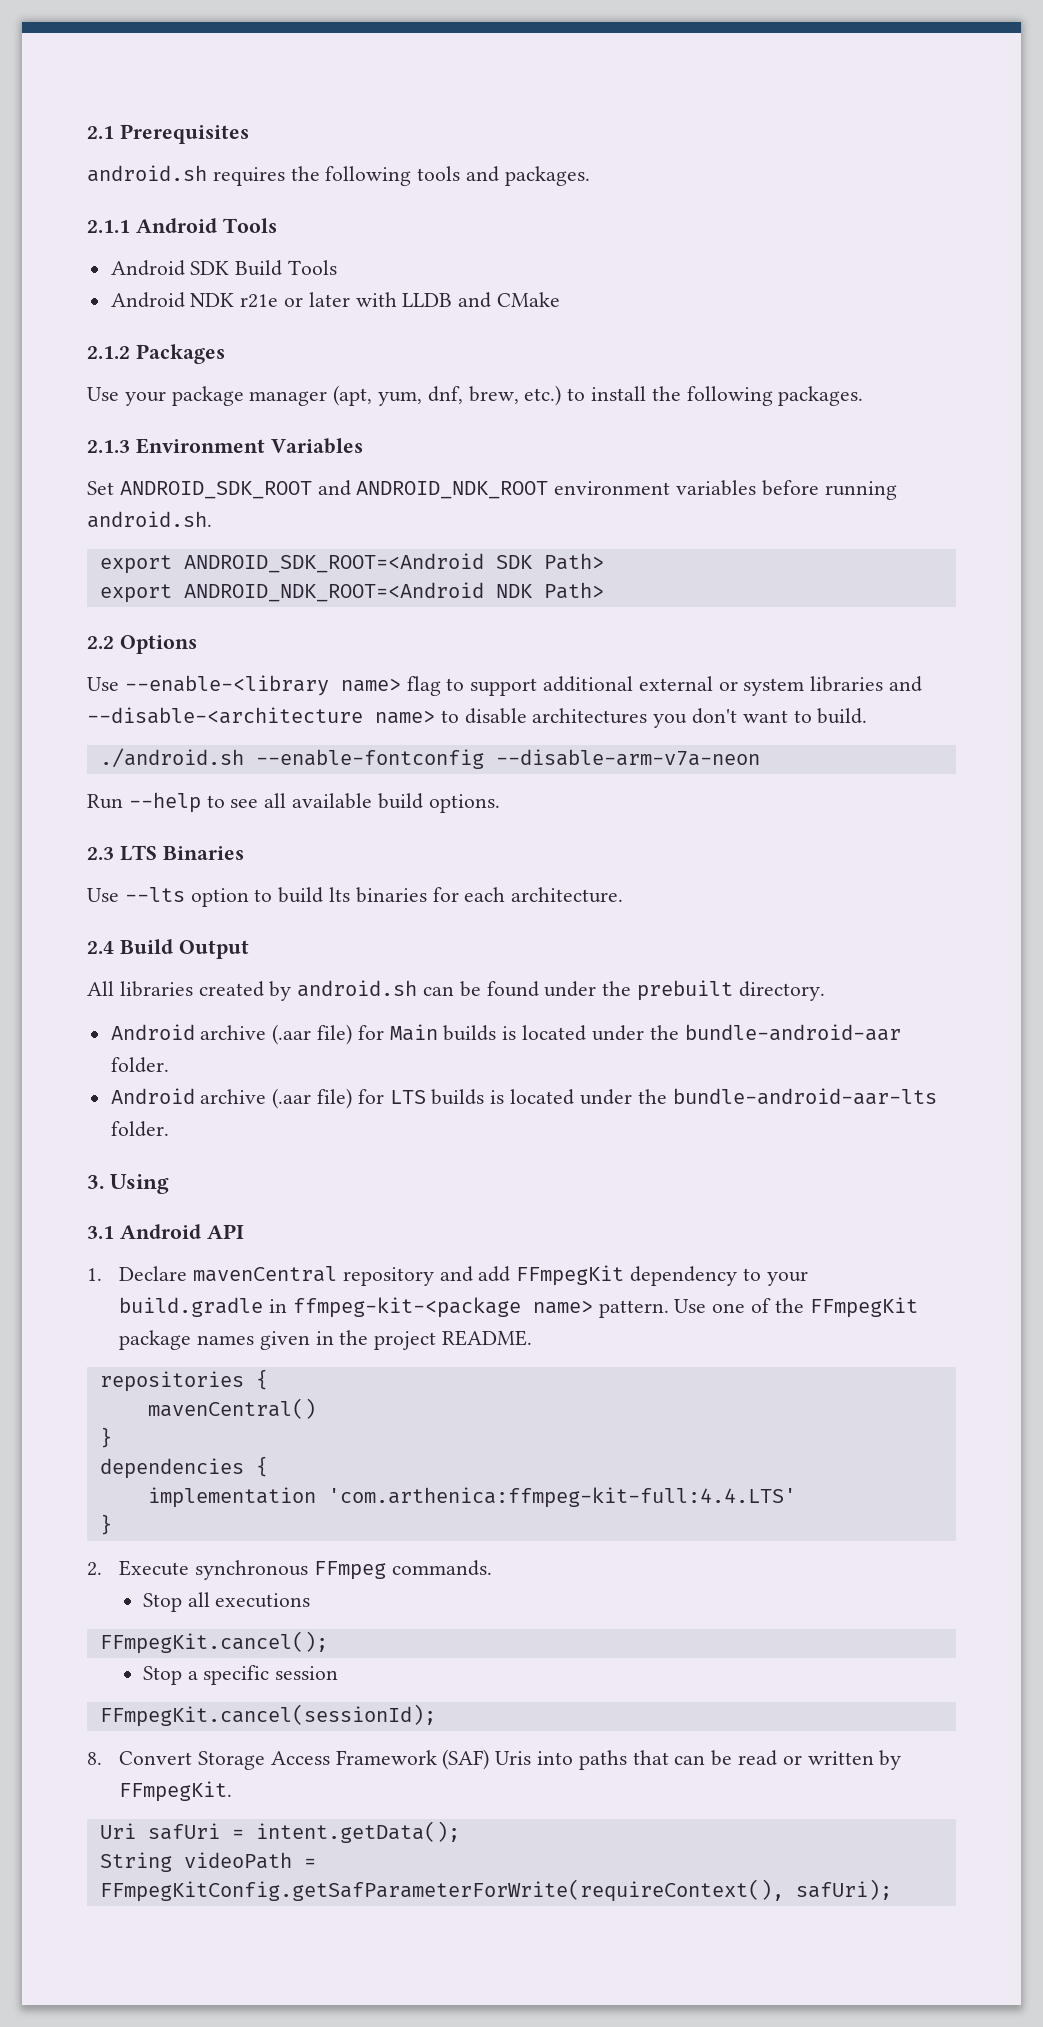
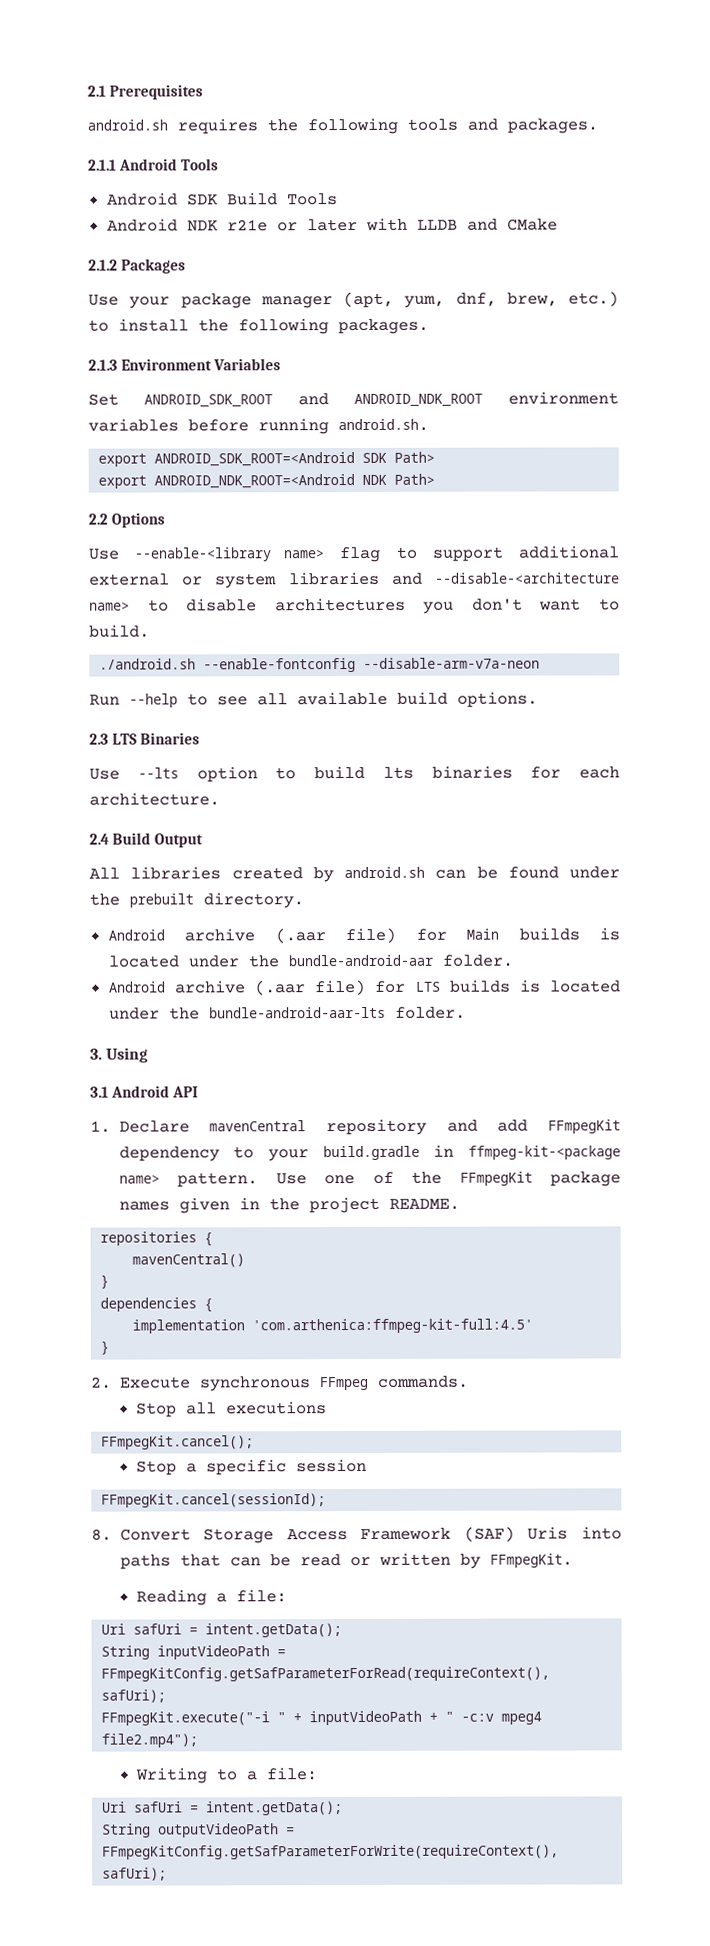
[327,1487,796,1508] 'com.arthenica:ffmpeg-kit-full:4.4.LTS' -> [252,1318,534,1334] 'com.arthenica:ffmpeg-kit-full:4.5'
[99,1821,460,1843] [99,1852,292,1872] // Uri safUri = intent.getData(); // String videoPath -> [136,1589,288,1606] [101,1623,343,1638] [101,1645,287,1660] [101,1666,551,1682] [101,1689,167,1703] [101,1710,543,1726] [101,1733,199,1748] [135,1767,318,1784] [102,1801,344,1816] [102,1823,280,1838] // Reading a file: // Uri safUri = intent.getData(); // String inputVideoPath = FFmpegKitConfig.getSafParameterForRead(requireContext(), safUri); // FFmpegKit.execute("-i " + inputVideoPath + " -c:v mpeg4 file2.mp4"); // Writing to a file: // Uri safUri = intent.getData(); // String outputVideoPath

